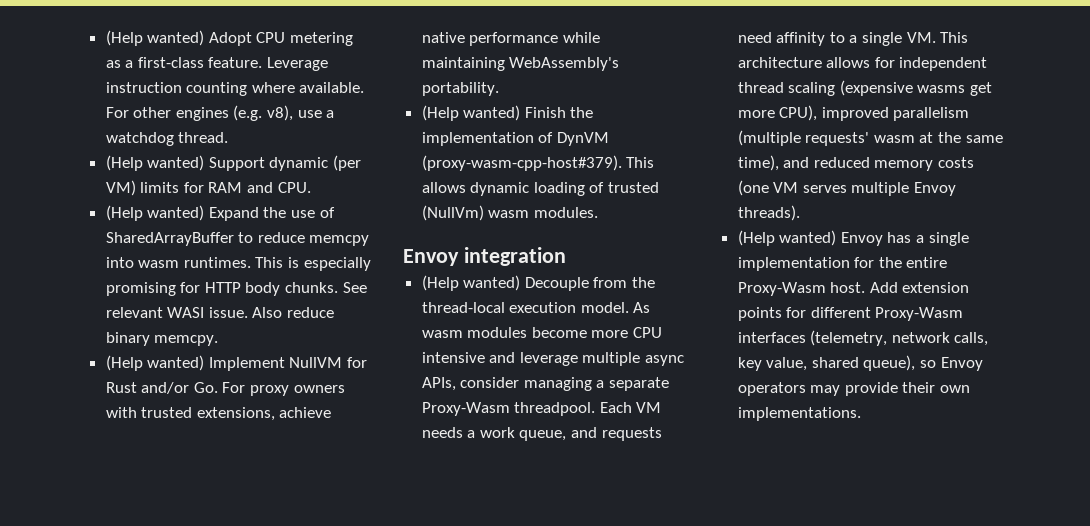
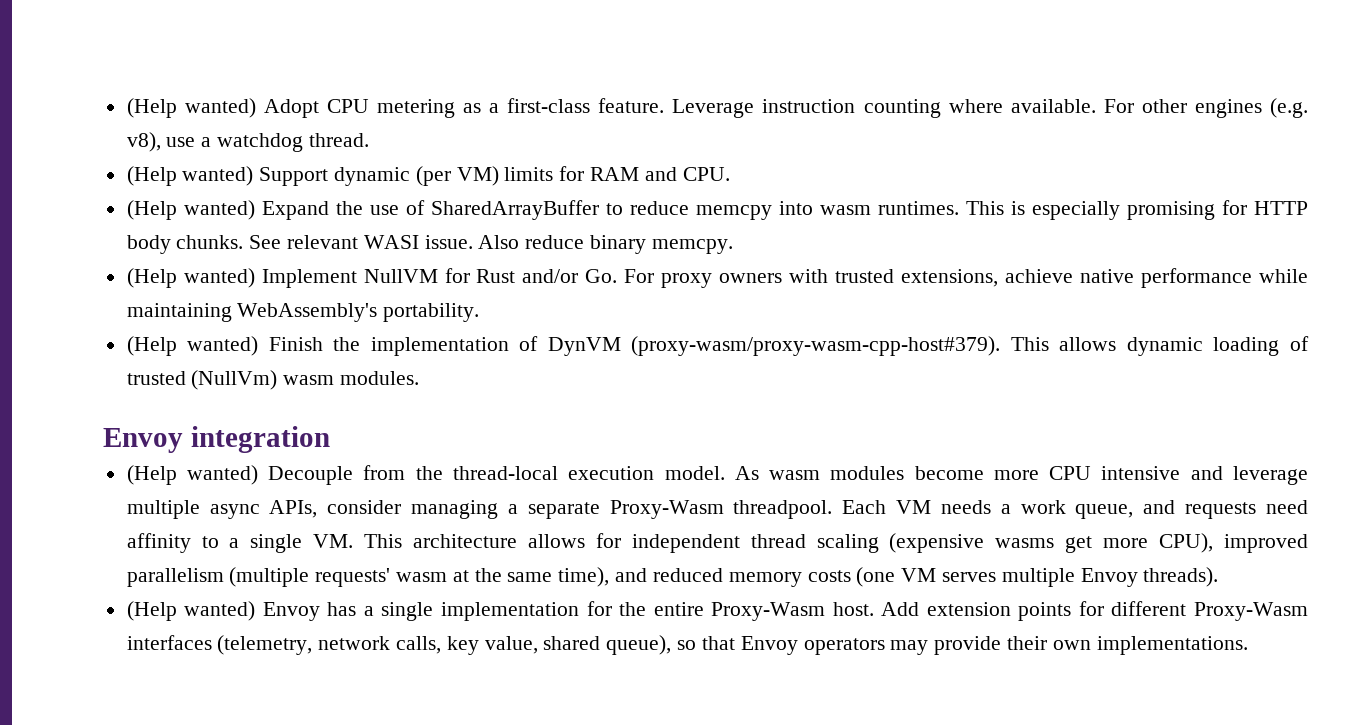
[421,155,622,171] (proxy-wasm-cpp-host#379). -> [631,336,1001,356] (proxy-wasm/proxy-wasm-cpp-host#379).
(937, 364) none -> [701,636,735,650] that

